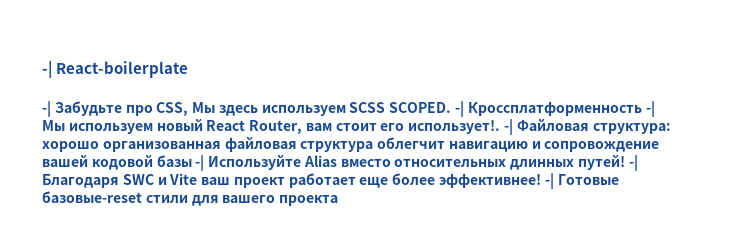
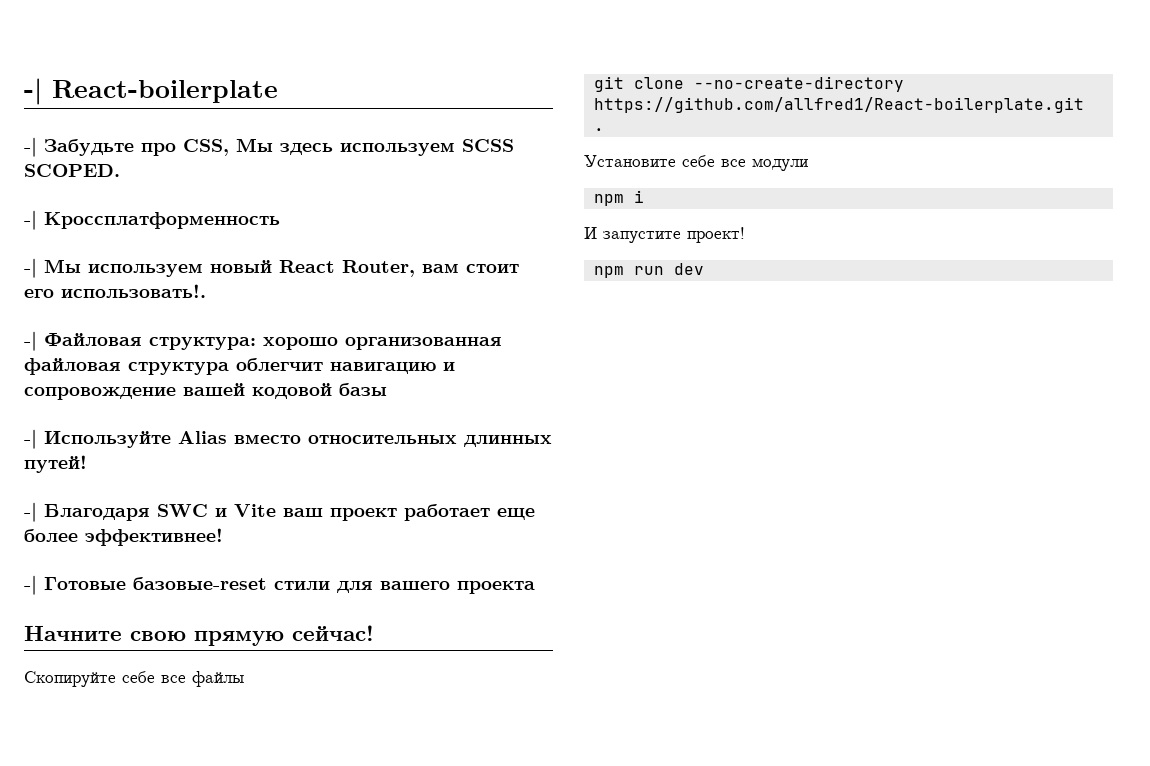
(452, 107) none -> (120, 170) //
(642, 108) none -> (280, 220) //
[408,120,501,134] использует!. -> [61,284,206,298] использовать!. //
(192, 161) none -> (387, 389) //
(626, 162) none -> (87, 464) //
(542, 180) none -> (223, 537) //
(339, 200) none -> [24,625,374,646] [24,671,244,687] [593,76,904,92] [593,97,1084,113] [593,128,604,131] [584,155,808,171] [593,190,644,206] [584,227,745,243] [593,263,704,278] // Начните свою прямую сейчас! // Скопируйте себе все файлы // git clone --no-create-directory https://github.com/allfred1/React-boilerplate.git . // Установите себе все модули // npm i // И запустите проект! // npm run dev

